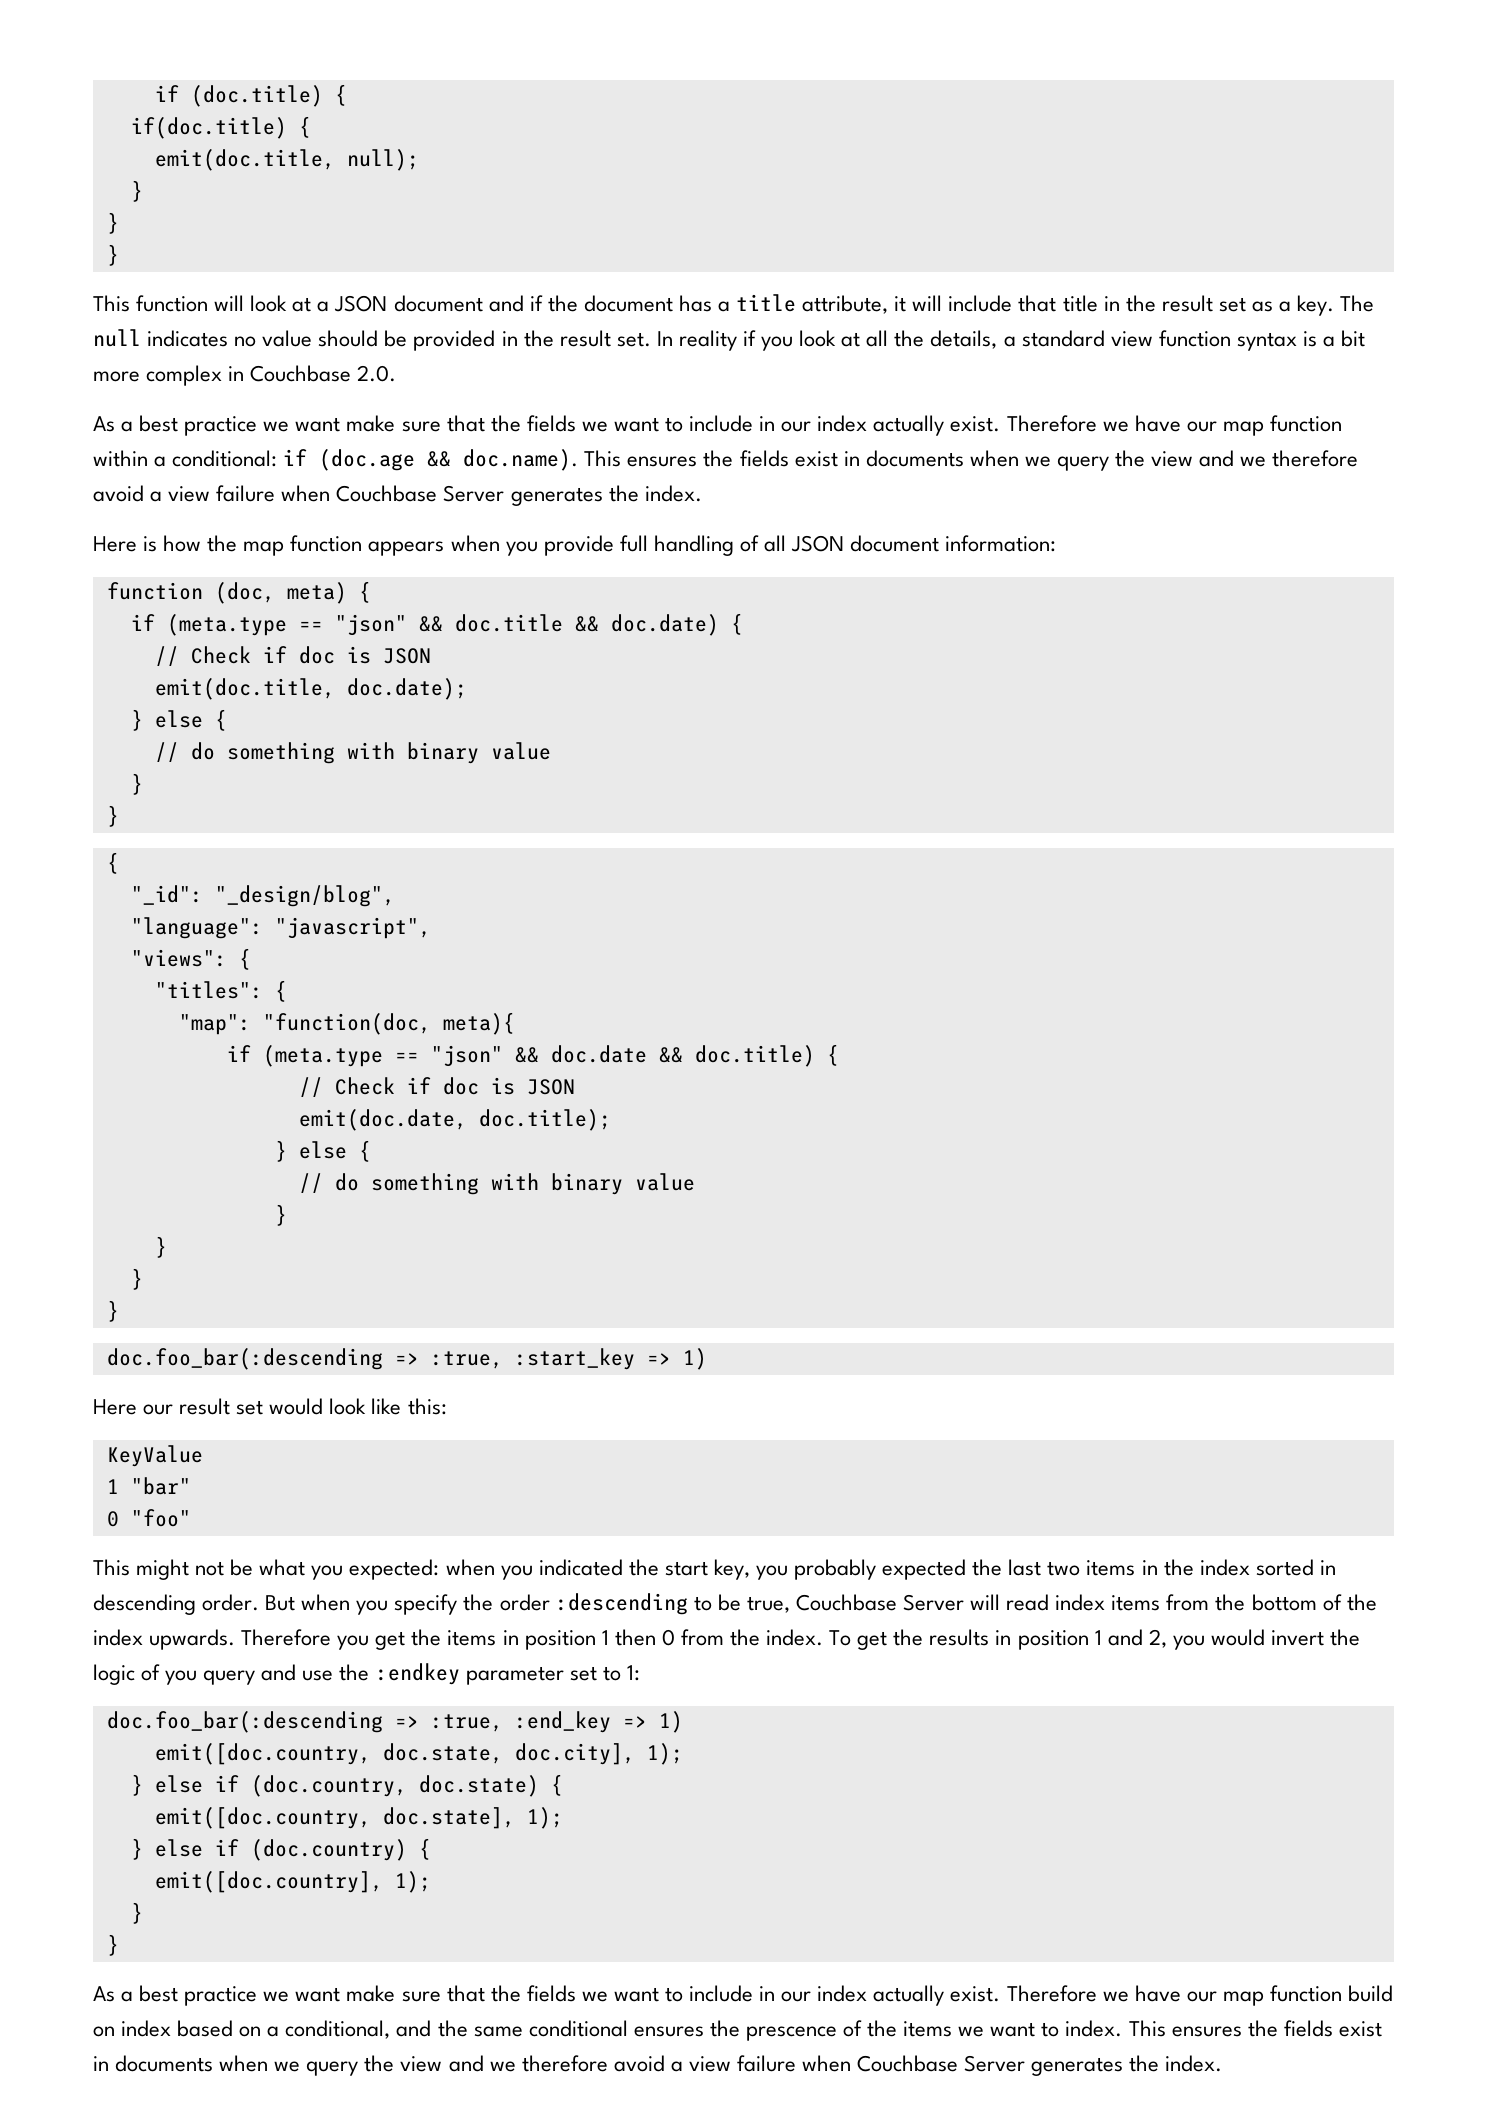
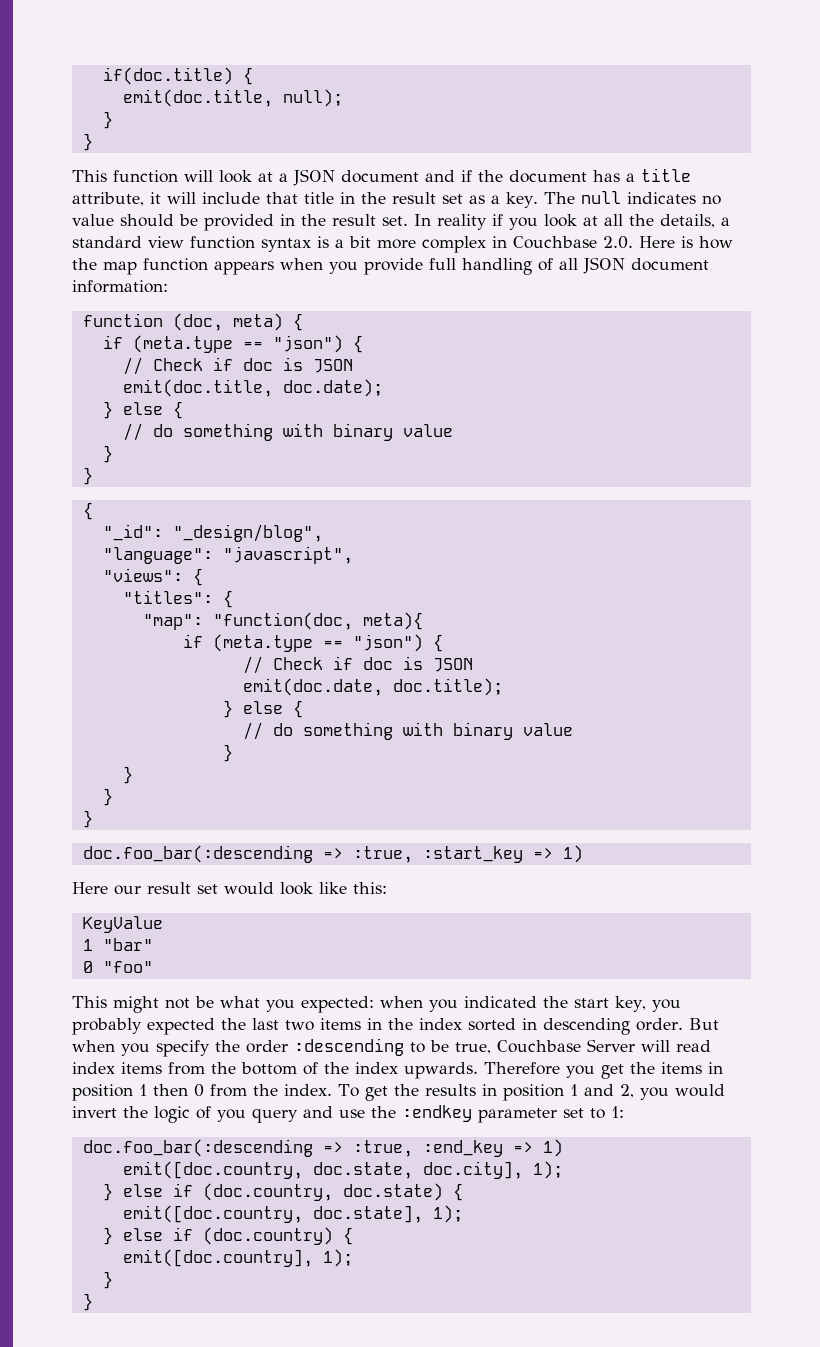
[154,84,347,107] if (doc.title) { // -> (102, 76) none
[106,244,119,266] // } -> (93, 142) none
[93,415,1342,436] [93,449,1359,471] [93,485,702,506] // As a best practice we want make sure that the fields we want to include in our index actually exist. Therefore we have our map function within a conditional: if (doc.age && doc.name). This ensures the fields exist in documents when we query the view and we therefore avoid a view failure when Couchbase Server generates the index. // -> (633, 242) none
[334,614,719,636] "json" && doc.title && doc.date) -> [272,335,343,353] "json")
[430,1045,815,1067] "json" && doc.date && doc.title) -> [352,634,423,652] "json")
[93,1985,1393,2006] [93,2020,1382,2041] [93,2055,1223,2076] // As a best practice we want make sure that the fields we want to include in our index actually exist. Therefore we have our map function build on index based on a conditional, and the same conditional ensures the prescence of the items we want to index. This ensures the fields exist in documents when we query the view and we therefore avoid a view failure when Couchbase Server generates the index. -> (93, 1302) none

